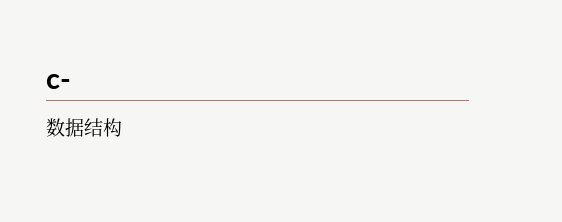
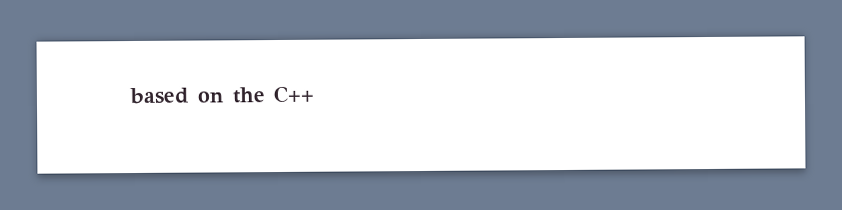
[46,74,71,89] [46,118,122,137] c- // 数据结构 -> [129,85,314,105] based on the C++

